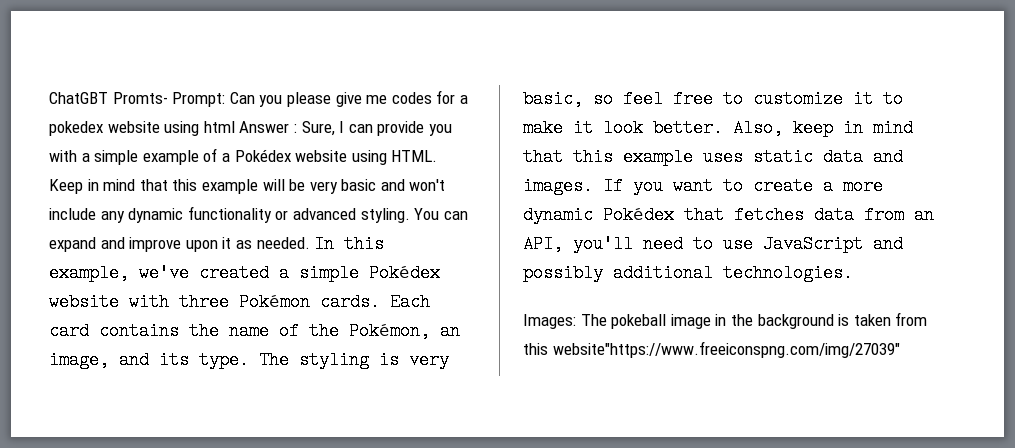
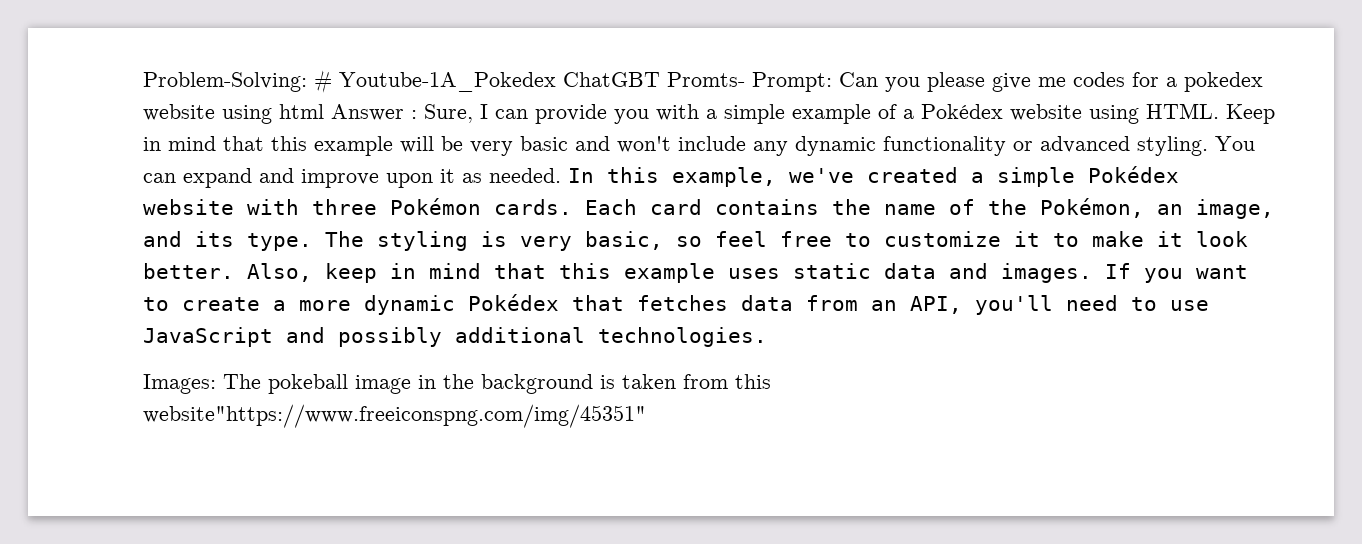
(49, 98) none -> [143,70,556,93] Problem-Solving: # Youtube-1A_Pokedex
[552,341,900,358] website"https://www.freeiconspng.com/img/27039" -> [143,404,646,428] website"https://www.freeiconspng.com/img/45351"

